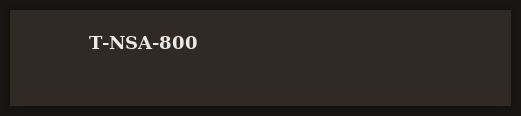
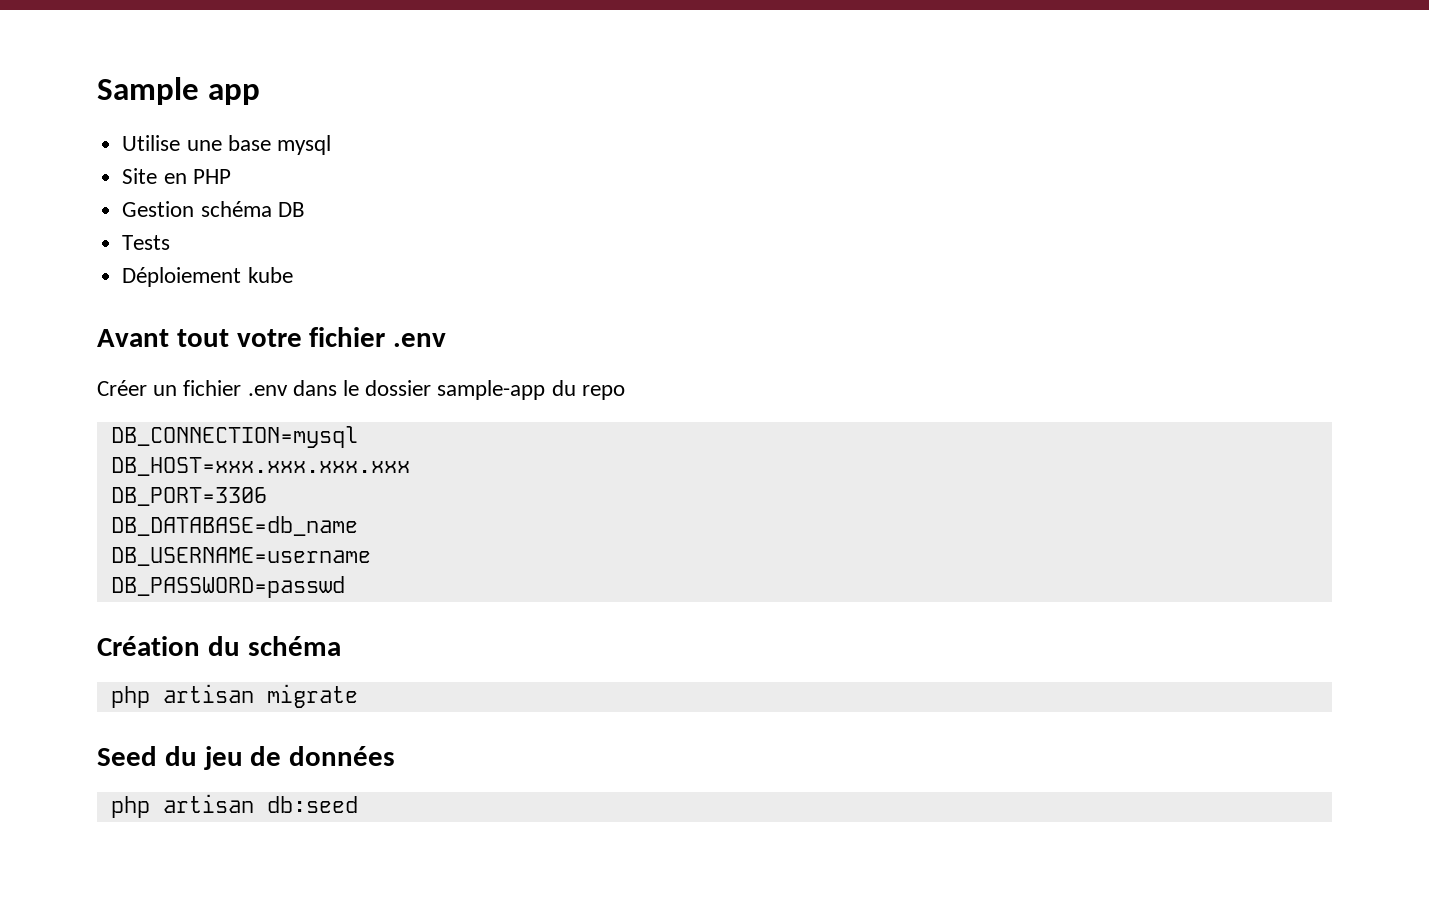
[89,36,198,49] T-NSA-800 -> [97,77,260,105] [122,135,331,155] [122,168,231,184] [122,201,305,217] [122,235,171,250] [122,267,293,287] [97,327,447,347] [97,380,625,400] [110,426,358,448] [110,457,410,476] [110,487,267,506] [110,516,358,536] [110,547,371,566] [110,576,345,598] [97,636,341,656] [110,684,358,708] [97,746,396,770] [110,794,358,818] Sample app // Utilise une base mysql // Site en PHP // Gestion schéma DB // Tests // Déploiement kube // Avant tout votre fichier .env // Créer un fichier .env dans le dossier sample-app du repo // DB_CONNECTION=mysql // DB_HOST=xxx.xxx.xxx.xxx // DB_PORT=3306 // DB_DATABASE=db_name // DB_USERNAME=username // DB_PASSWORD=passwd // Création du schéma // php artisan migrate // Seed du jeu de données // php artisan db:seed

